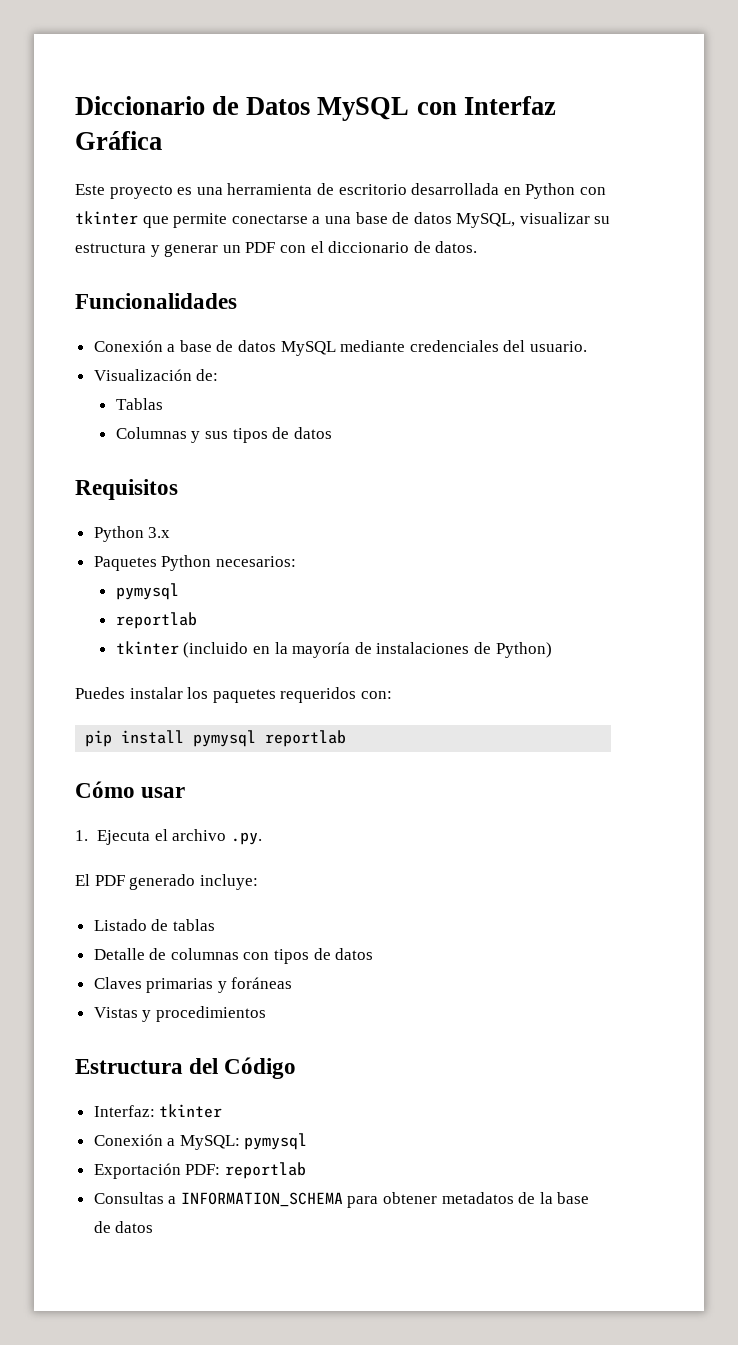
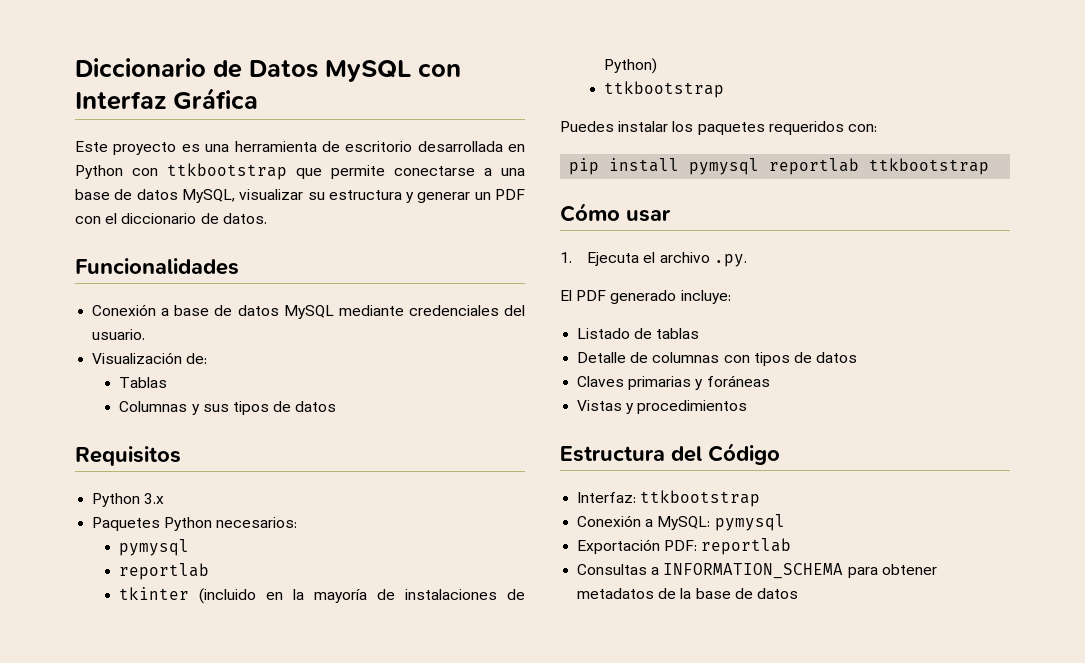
[75,211,138,225] tkinter -> [167,163,287,180] ttkbootstrap
(552, 650) none -> [604,81,725,98] // ttkbootstrap
(347, 738) none -> [869,158,990,175] ttkbootstrap
[159,1104,223,1118] tkinter -> [640,490,761,507] ttkbootstrap

